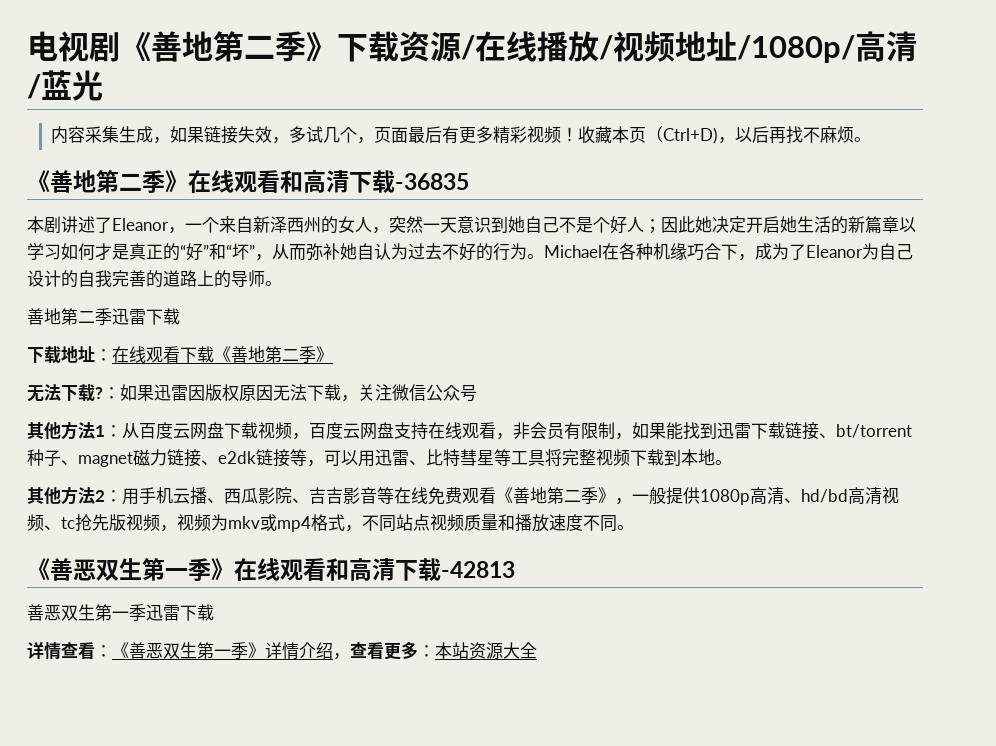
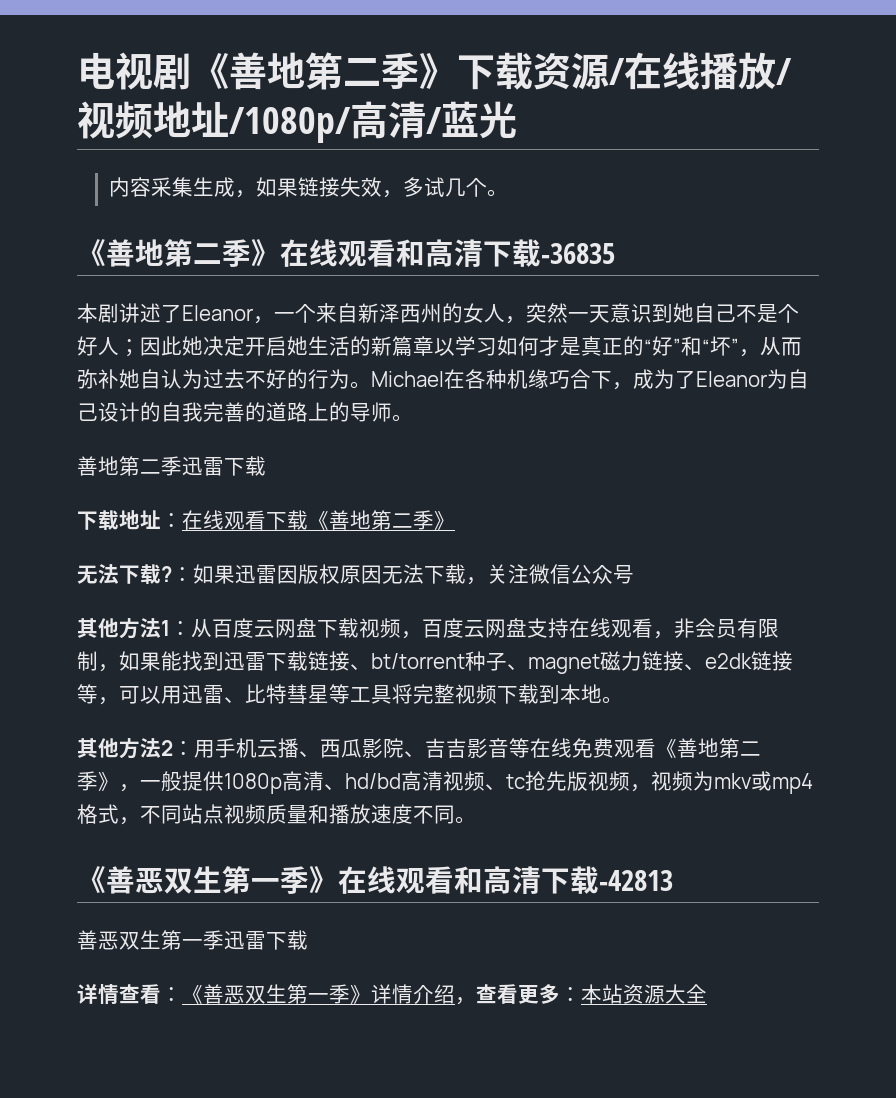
[357,126,855,144] ，页面最后有更多精彩视频！收藏本页（Ctrl+D)，以后再找不麻烦 -> (488, 187) none

